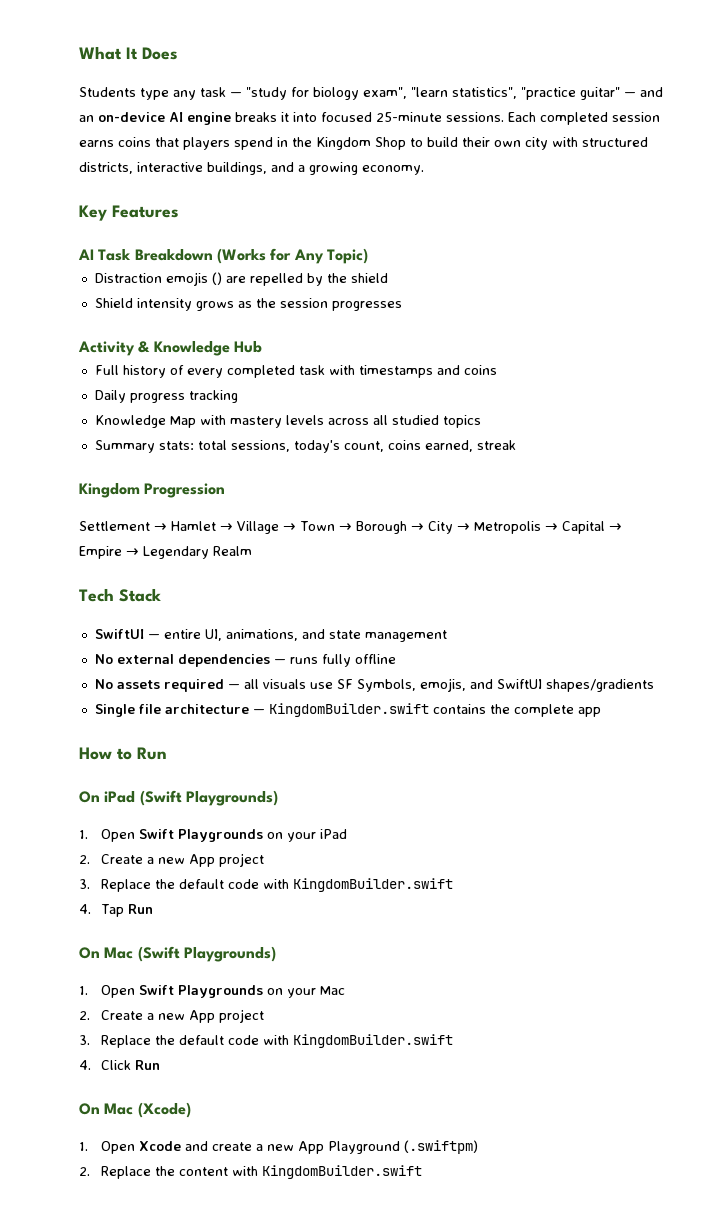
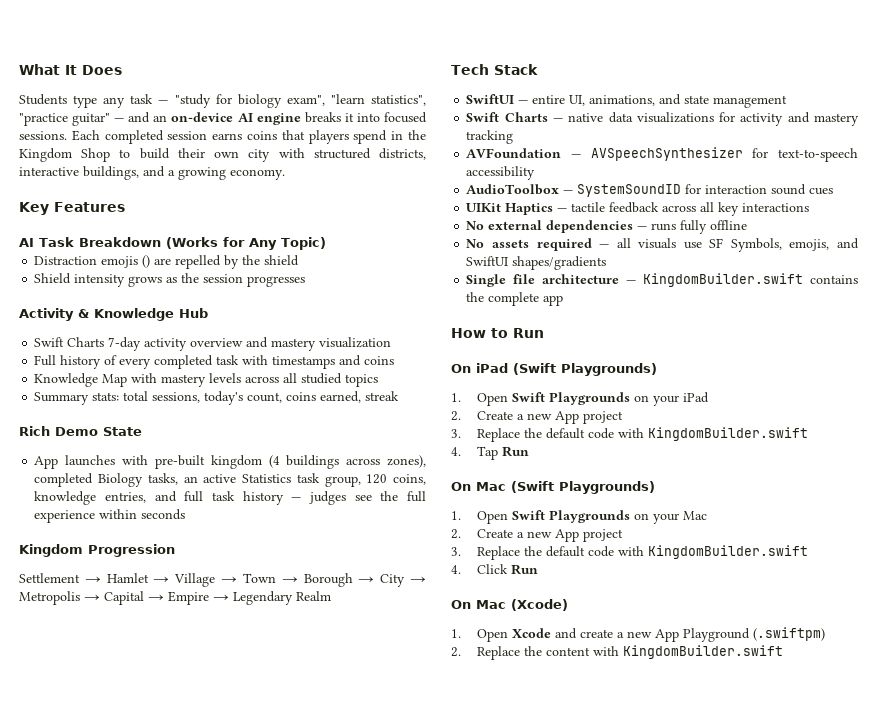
[376,112,442,122] 25-minute -> (427, 117) none
(262, 347) none -> [34,337,392,351] // Swift Charts 7-day activity overview and mastery visualization
[94,390,238,403] // Daily progress tracking -> (395, 360) none
(516, 445) none -> [19,426,142,436] [34,455,426,469] [34,473,427,487] [34,491,427,505] [34,509,186,523] // Rich Demo State // App launches with pre-built kingdom (4 buildings across zones), completed Biology tasks, an active Statistics task group, 120 coins, knowledge entries, and full task history — judges see the full experience within seconds
(447, 636) none -> [466,112,859,126] [466,130,514,144] [466,147,858,162] [466,166,536,180] [466,184,834,197] [466,202,810,216] // Swift Charts — native data visualizations for activity and mastery tracking // AVFoundation — AVSpeechSynthesizer for text-to-speech accessibility // AudioToolbox — SystemSoundID for interaction sound cues // UIKit Haptics — tactile feedback across all key interactions

